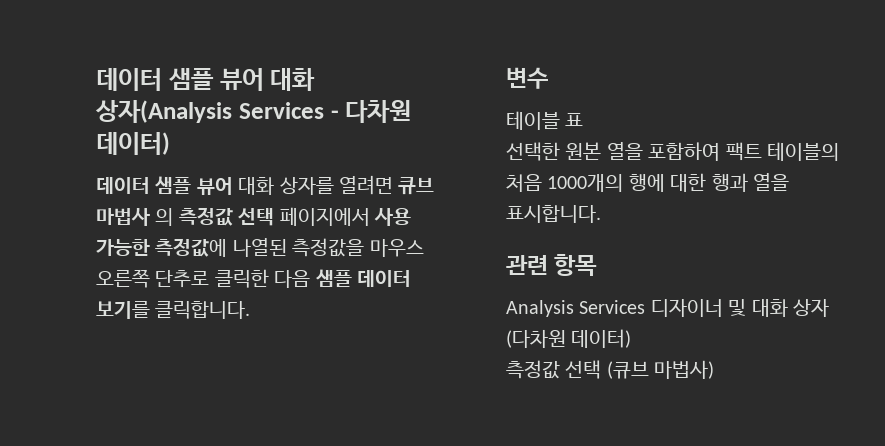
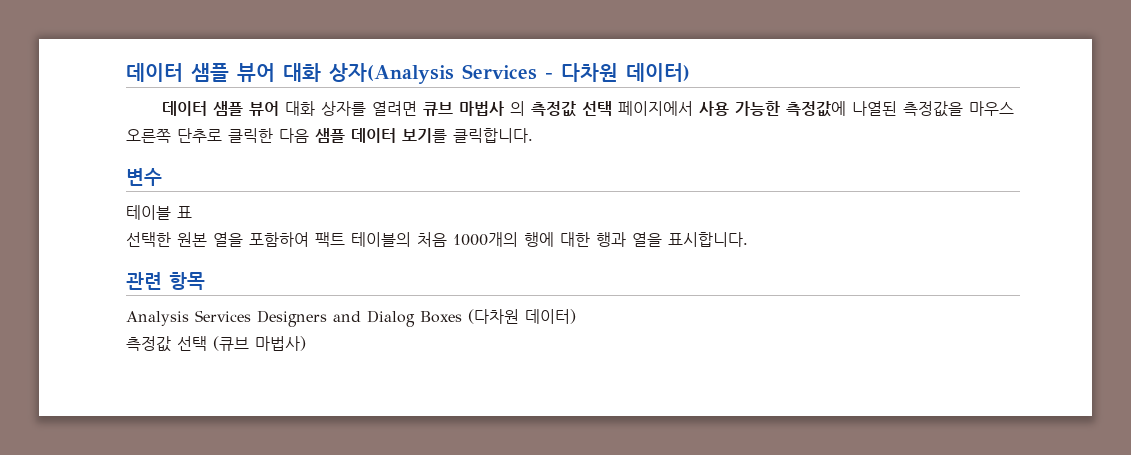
[650,299,829,317] 디자이너 및 대화 상자 -> [257,310,462,327] Designers and Dialog Boxes

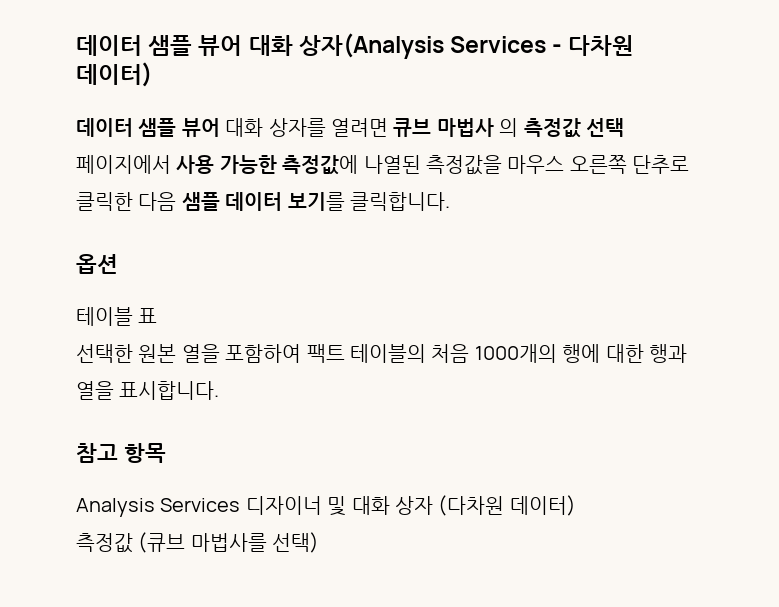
[126,168,162,186] 변수 -> [76,254,118,274] 옵션
[126,272,162,290] 관련 -> [76,443,118,463] 참고
[257,310,462,327] Designers and Dialog Boxes -> [245,496,433,516] 디자이너 및 대화 상자
[177,336,306,351] 선택 (큐브 마법사) -> [138,532,320,553] (큐브 마법사를 선택)

